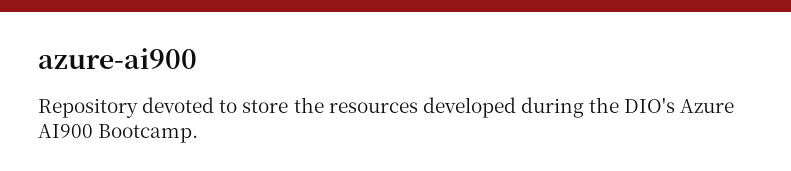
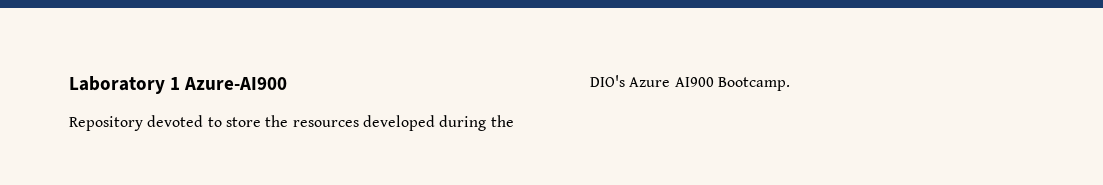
[38,48,197,69] azure-ai900 -> [69,76,288,94] Laboratory 1 Azure-AI900

